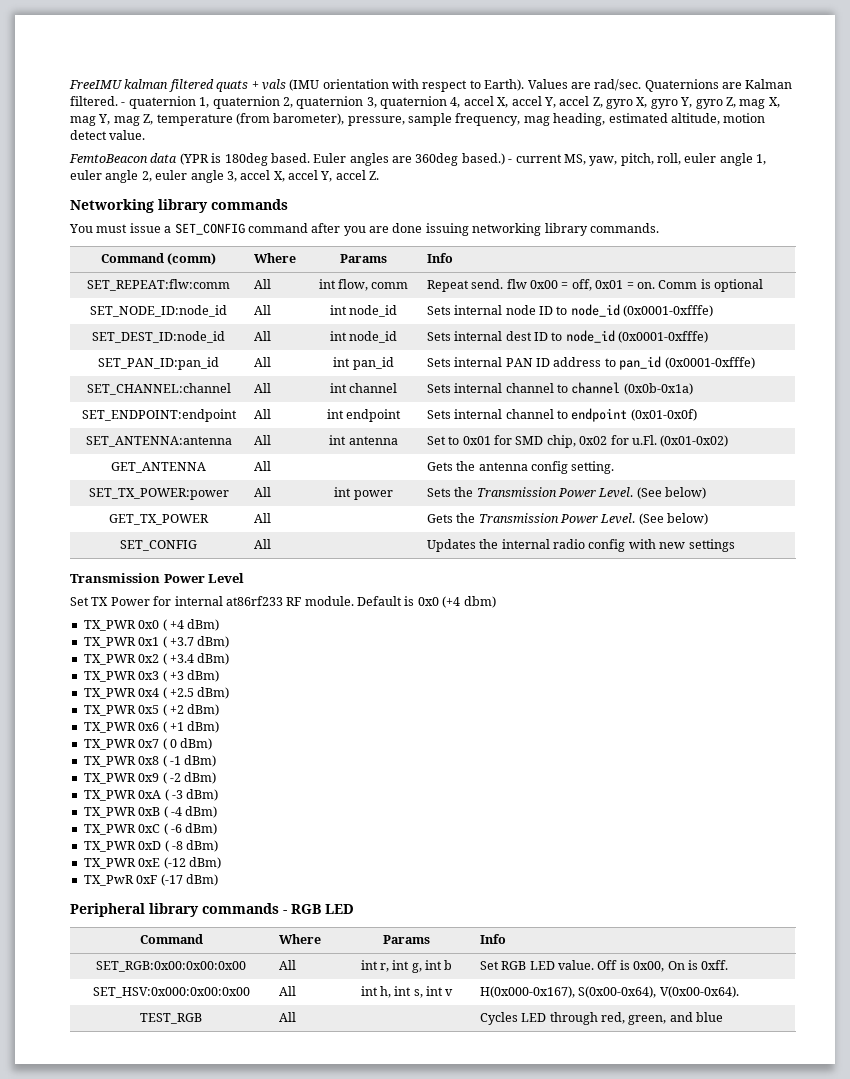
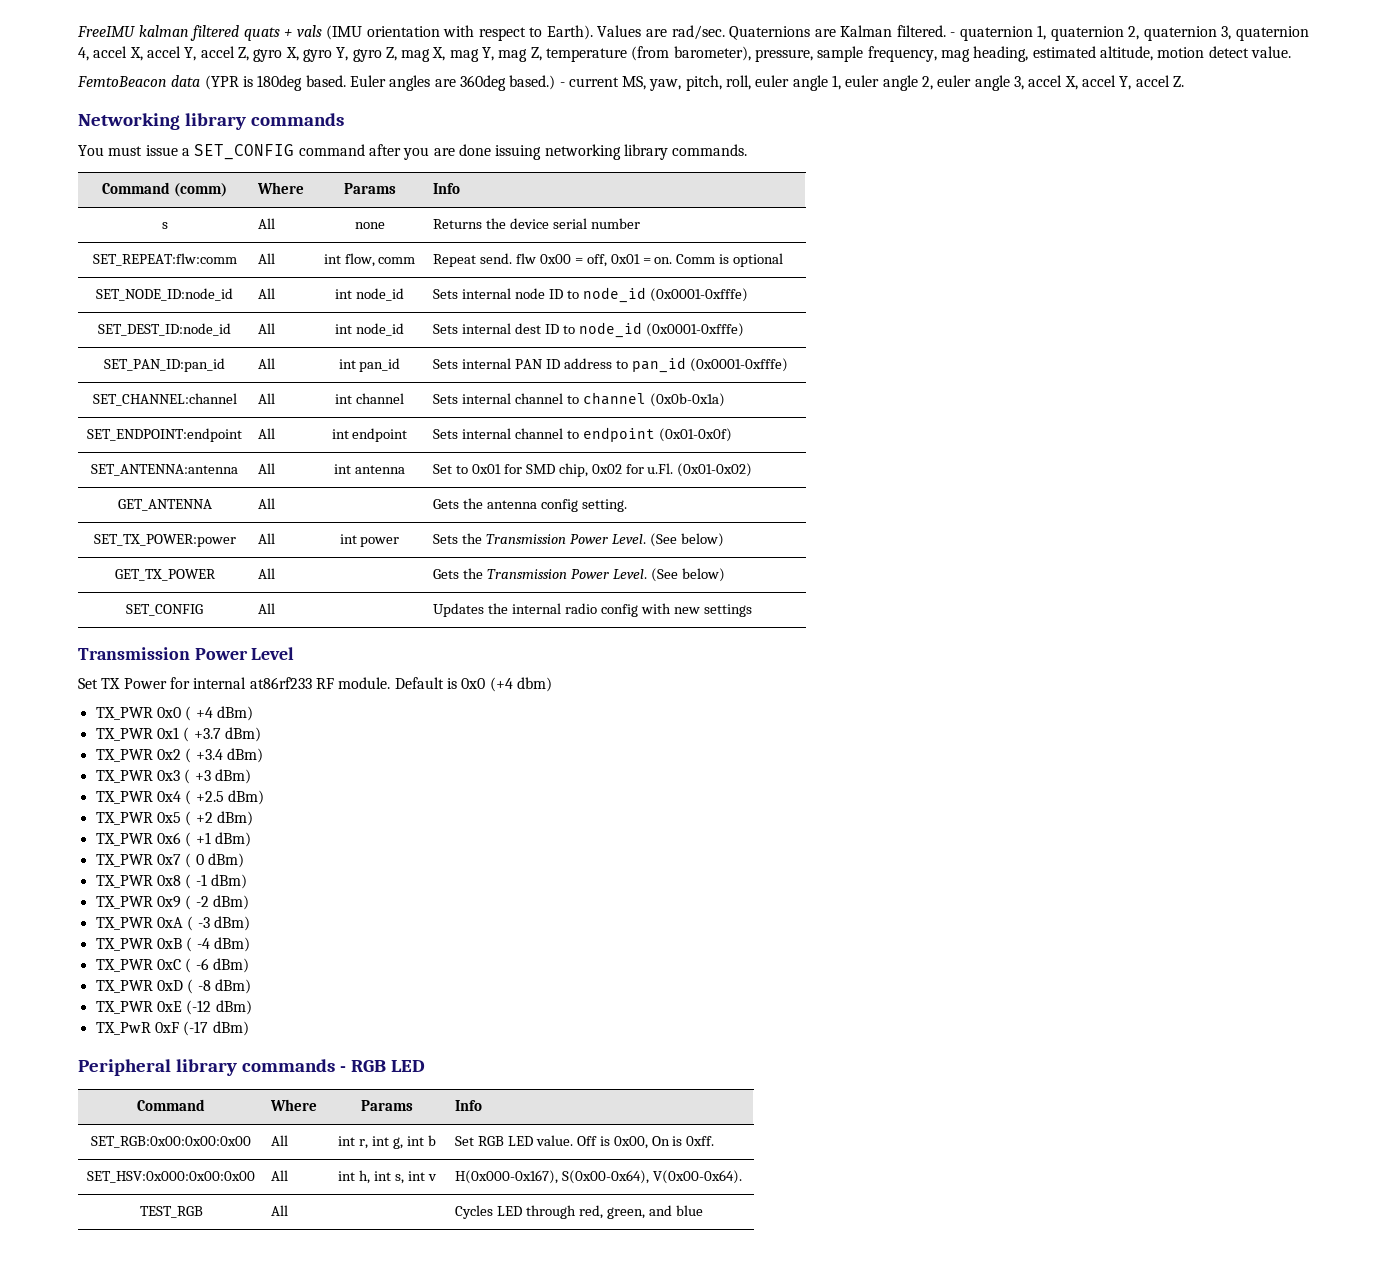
(453, 258) none -> [161,222,168,229] [258,218,276,229] [354,222,385,229] [433,218,640,229] // s | All | none | Returns the device serial number

